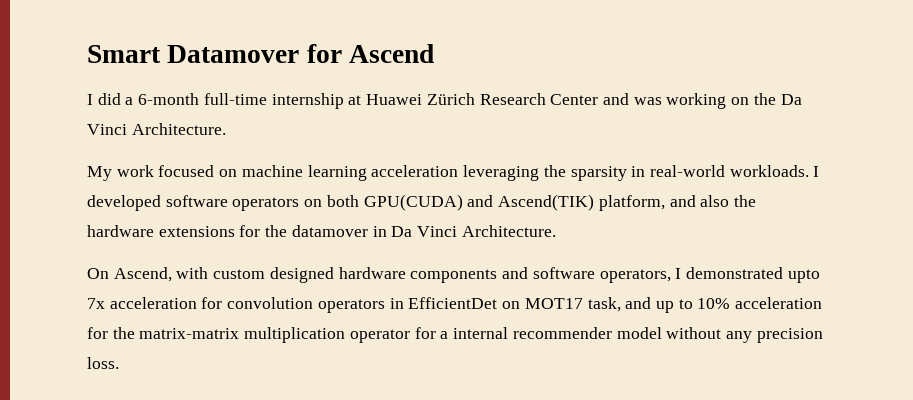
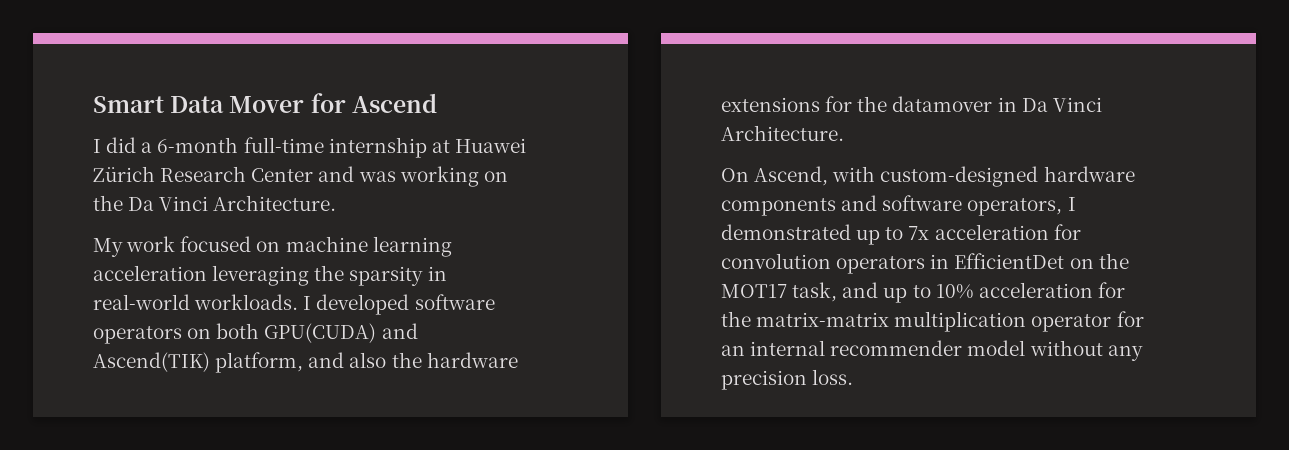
[167,45,300,63] Datamover -> [170,96,305,113] Data Mover
[213,267,334,283] custom designed -> [880,166,1039,187] custom-designed
[787,269,820,283] upto -> [856,227,904,245] up to
(521, 305) none -> [1098,253,1129,269] the
[440,331,449,339] a -> [721,345,745,356] an

